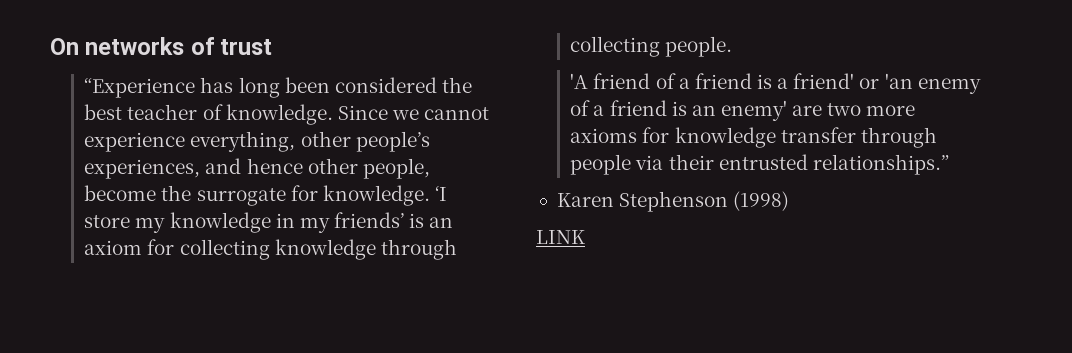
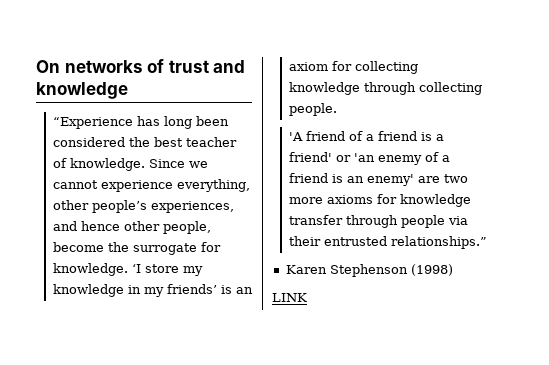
(273, 47) none -> [213,60,246,73] [36,82,128,99] and knowledge

